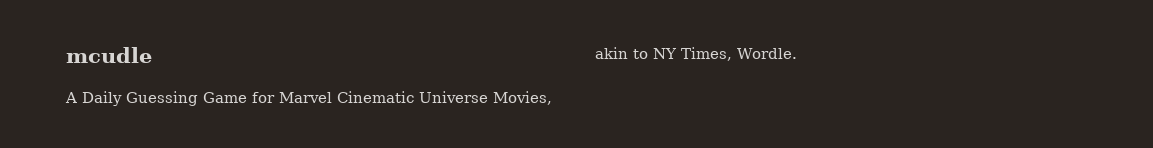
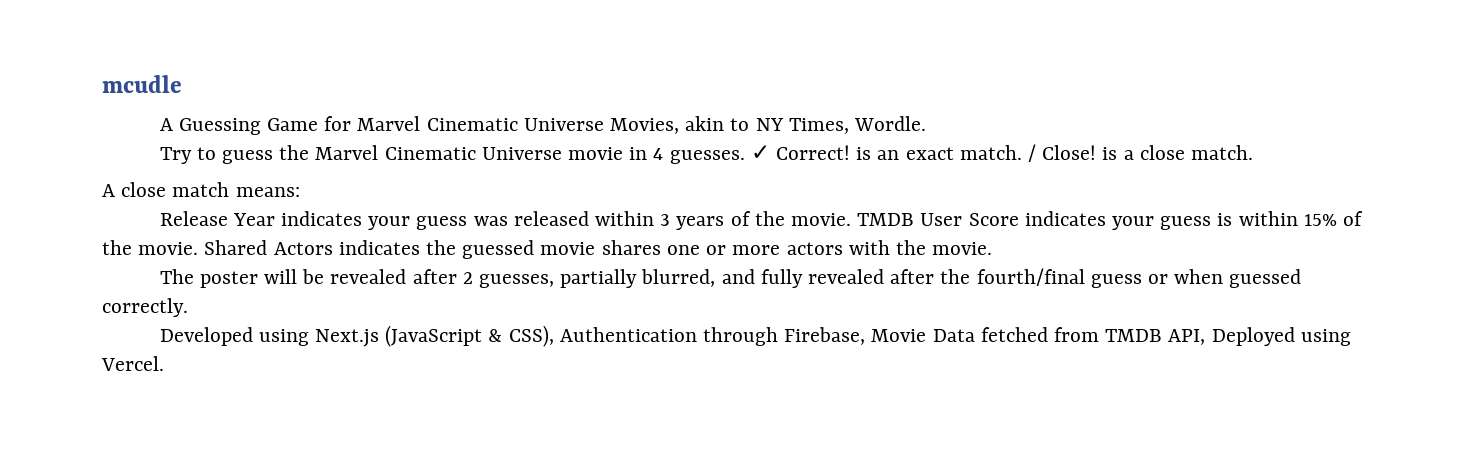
[82,91,122,106] Daily -> (173, 124) none
(797, 53) none -> [159,144,1254,164] [102,182,300,197] [159,211,1364,230] [102,240,993,259] [159,268,1302,288] [102,298,188,317] [159,325,1351,347] [101,356,164,371] // Try to guess the Marvel Cinematic Universe movie in 4 guesses. ✓ Correct! is an exact match. / Close! is a close match. // A close match means: // Release Year indicates your guess was released within 3 years of the movie. TMDB User Score indicates your guess is within 15% of the movie. Shared Actors indicates the guessed movie shares one or more actors with the movie. // The poster will be revealed after 2 guesses, partially blurred, and fully revealed after the fourth/final guess or when guessed correctly. // Developed using Next.js (JavaScript & CSS), Authentication through Firebase, Movie Data fetched from TMDB API, Deployed using Vercel.

